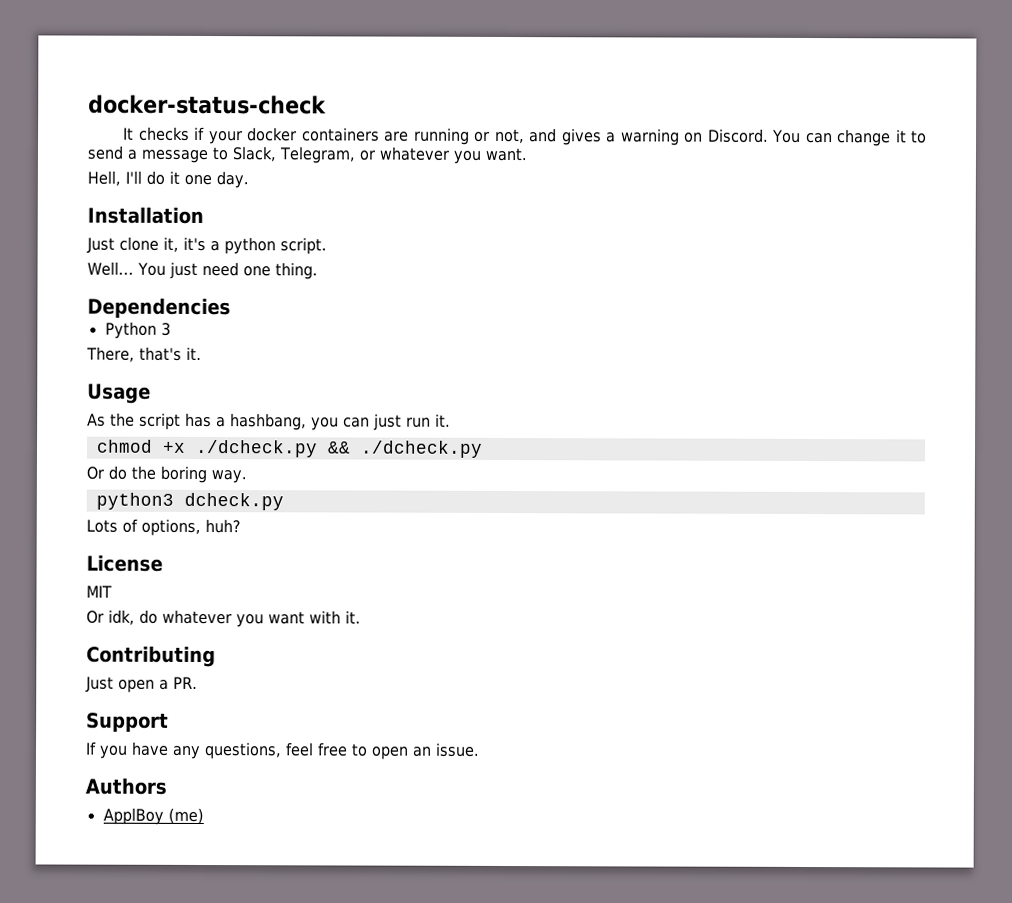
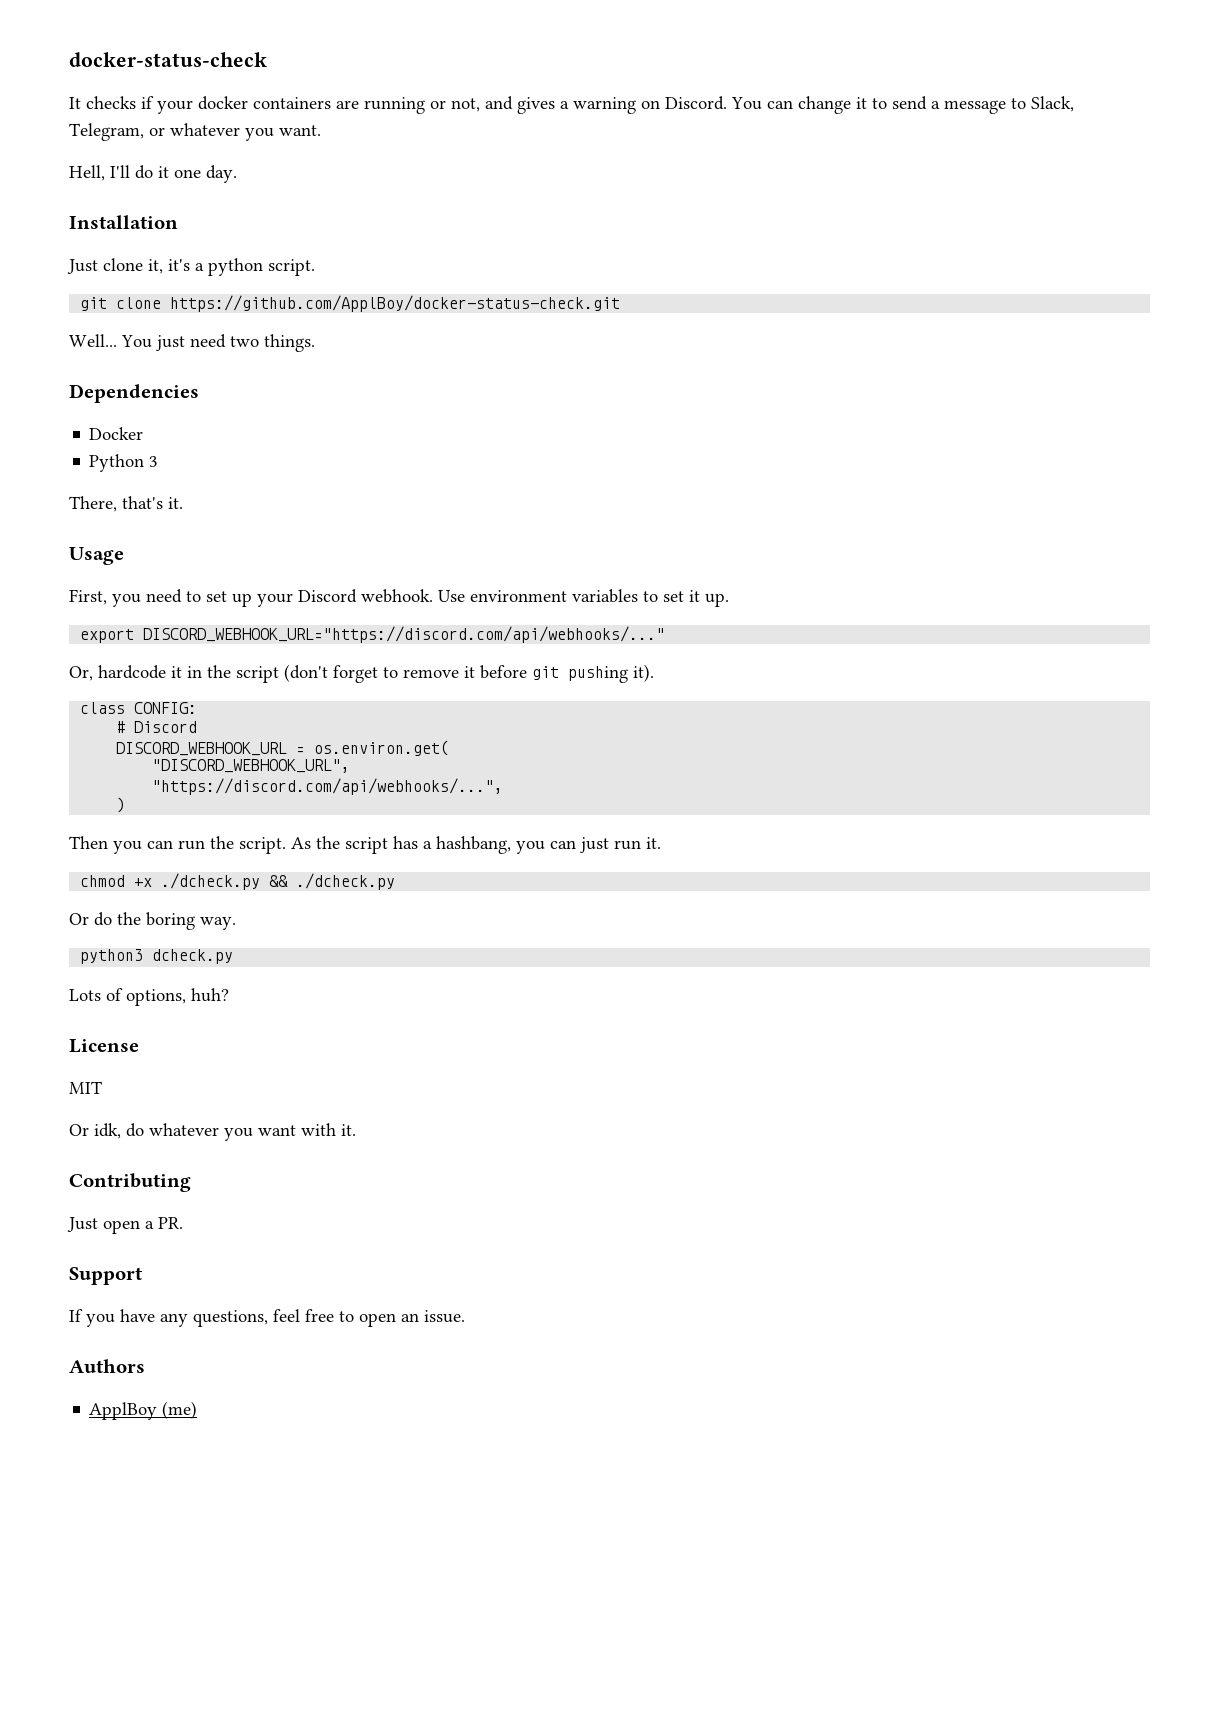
(327, 246) none -> [80,295,621,312] // git clone https://github.com/ApplBoy/docker-status-check.git
[242,262,318,280] one thing. -> [230,334,315,352] two things.
(231, 308) none -> [89,427,144,440] // Docker
(151, 393) none -> [69,589,729,607] [80,626,666,643] [69,664,654,683] [80,702,198,714] [116,721,198,733] [116,740,450,756] [152,759,351,773] [152,778,504,795] [116,797,126,813] [69,836,286,854] First, you need to set up your Discord webhook. Use environment variables to set it up. // export DISCORD_WEBHOOK_URL="https://discord.com/api/webhooks/..." // Or, hardcode it in the script (don't forget to remove it before git pushing it). // class CONFIG: // # Discord // DISCORD_WEBHOOK_URL = os.environ.get( // "DISCORD_WEBHOOK_URL", // "https://discord.com/api/webhooks/...", // ) // Then you can run the script.

